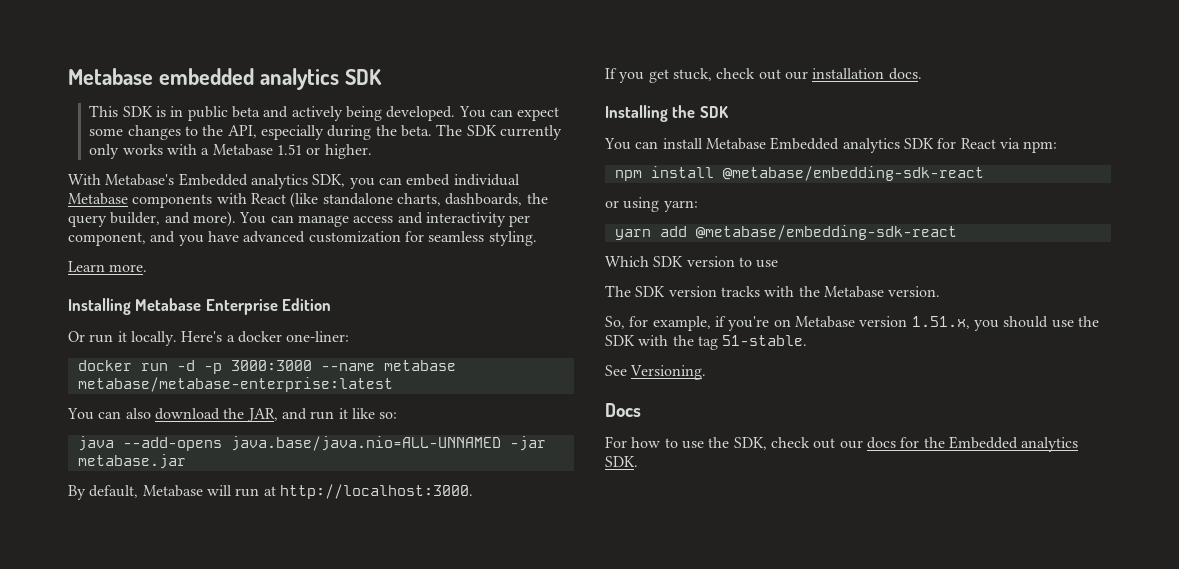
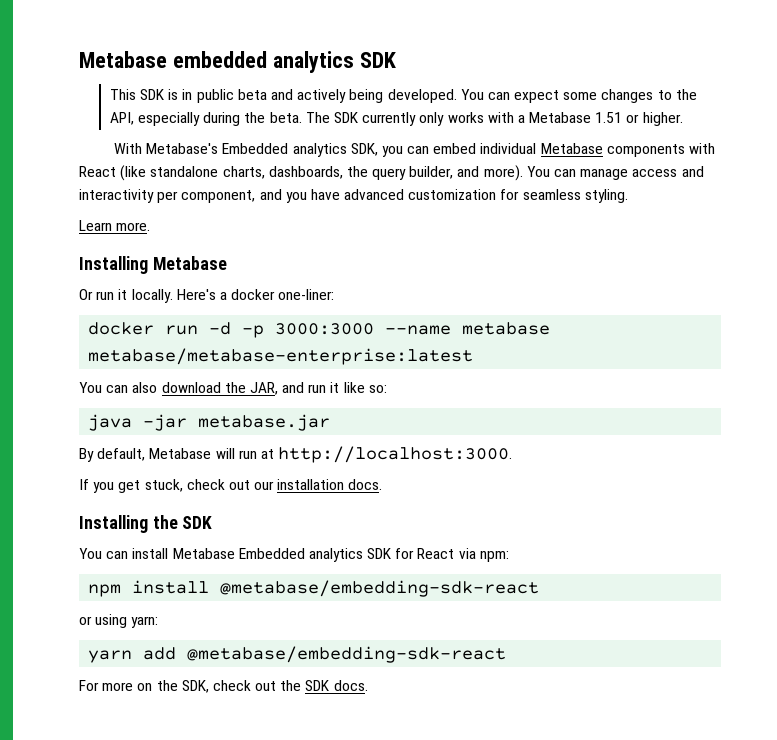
[205,298,332,315] Enterprise Edition -> (227, 263) none
[122,436,501,451] --add-opens java.base/java.nio=ALL-UNNAMED -> (133, 422) none
[605,256,779,268] [605,285,941,298] [605,316,1099,331] [605,335,808,350] [605,365,707,380] [605,403,641,417] [605,436,1079,452] [605,456,638,467] Which SDK version to use // The SDK version tracks with the Metabase version. // So, for example, if you're on Metabase version 1.51.x, you should use the SDK with the tag 51-stable. // See Versioning. // Docs // For how to use the SDK, check out our docs for the Embedded analytics SDK. -> [79,680,368,693] For more on the SDK, check out the SDK docs.

